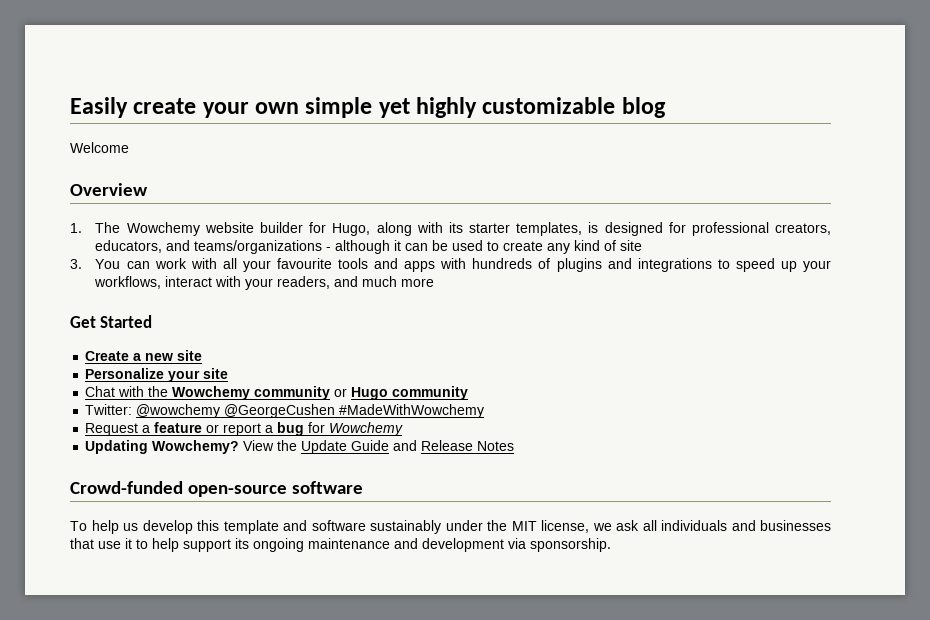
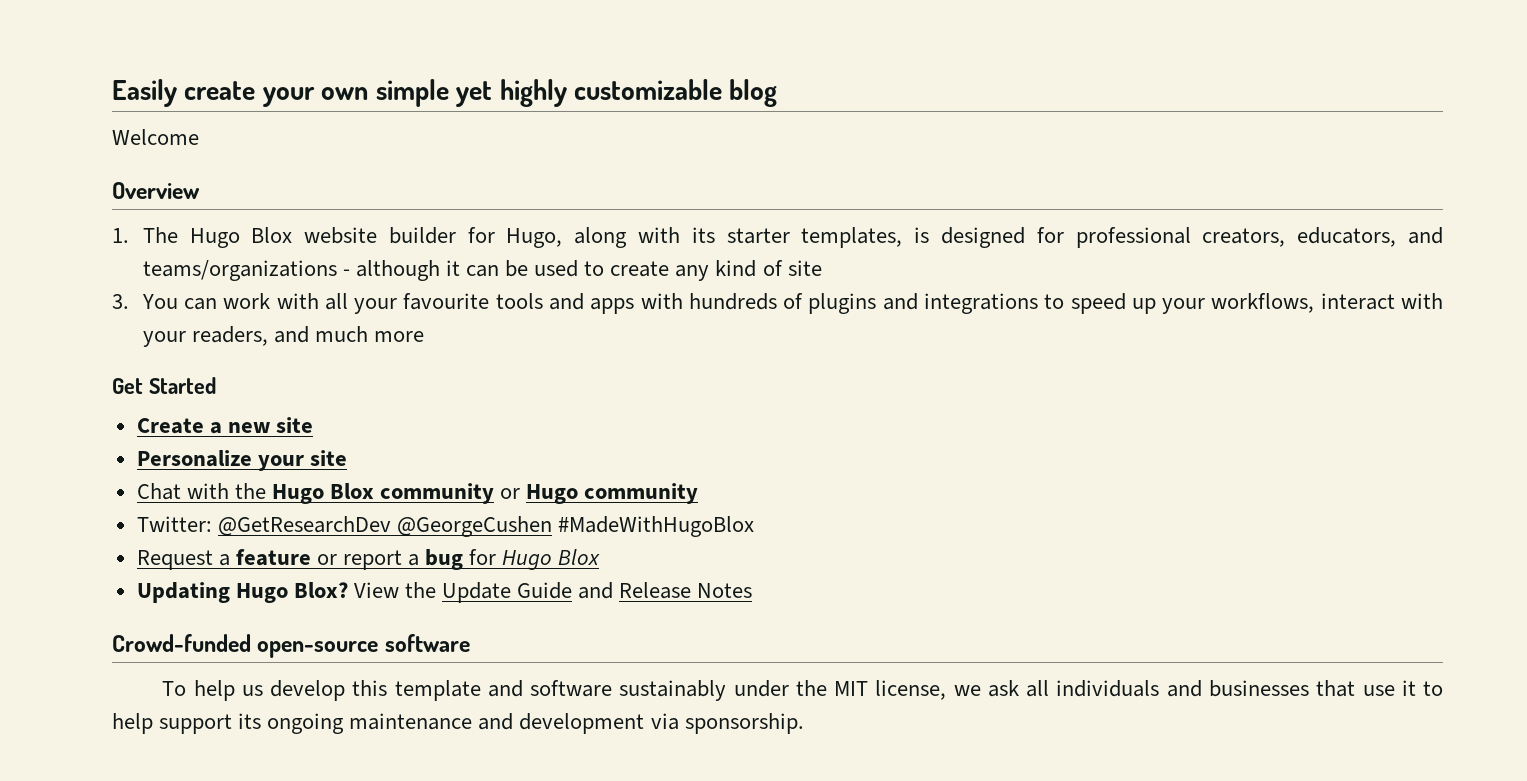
[126,222,200,236] Wowchemy -> [189,227,293,248] Hugo Blox
[172,386,251,400] Wowchemy -> [271,483,375,504] Hugo Blox
[136,404,485,418] @wowchemy @GeorgeCushen #MadeWithWowchemy -> [217,516,754,537] @GetResearchDev @GeorgeCushen #MadeWithHugoBlox
[329,422,404,436] Wowchemy -> [502,549,601,570] Hugo Blox
[152,440,240,454] Wowchemy? -> [235,582,348,603] Hugo Blox?

